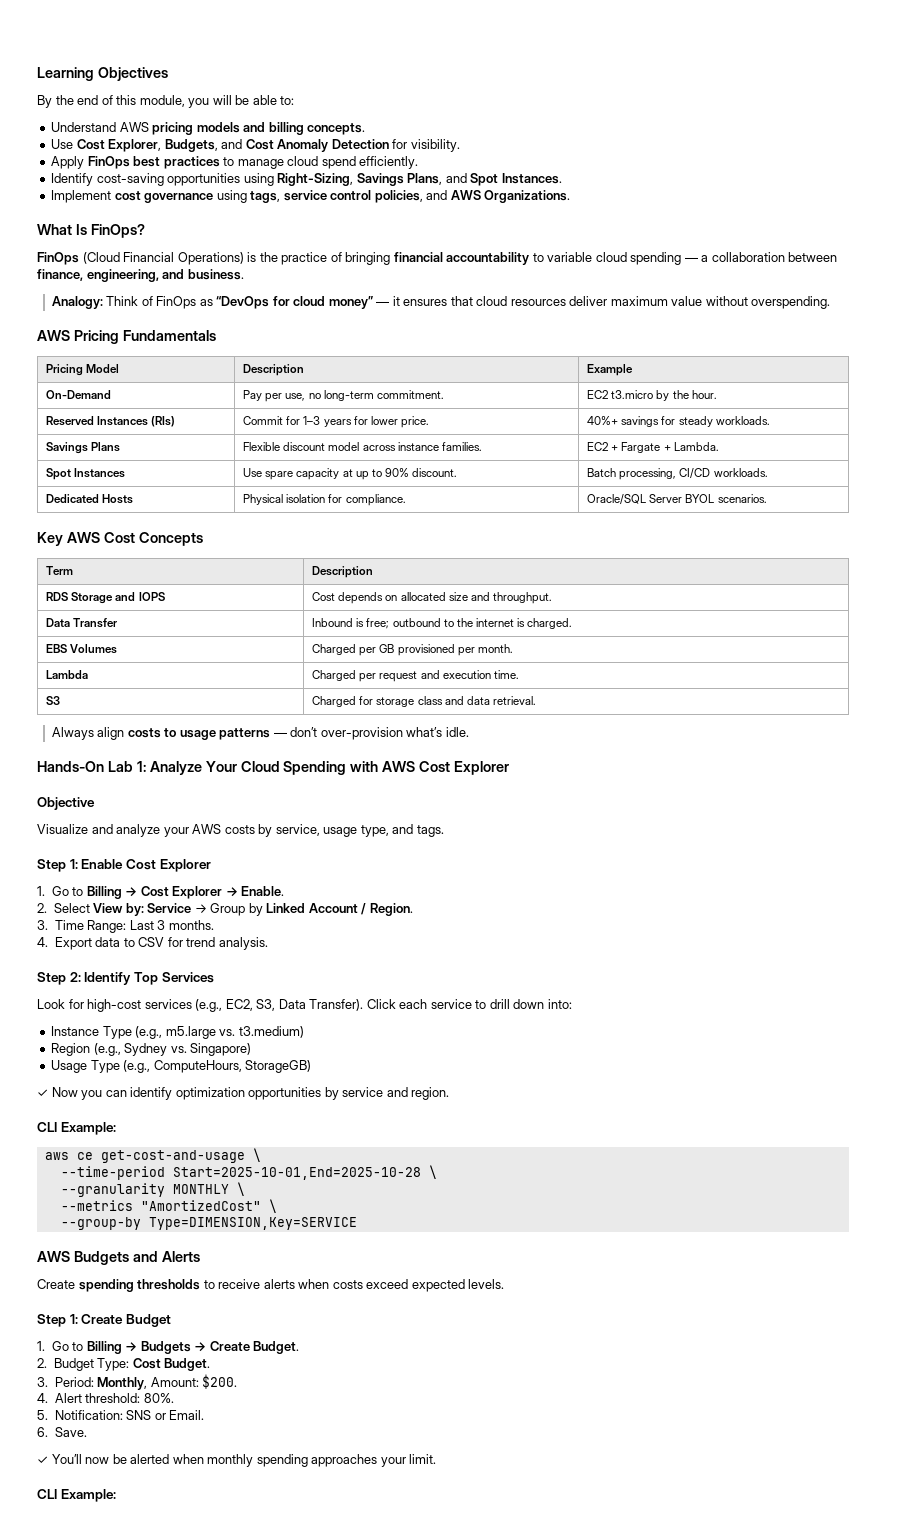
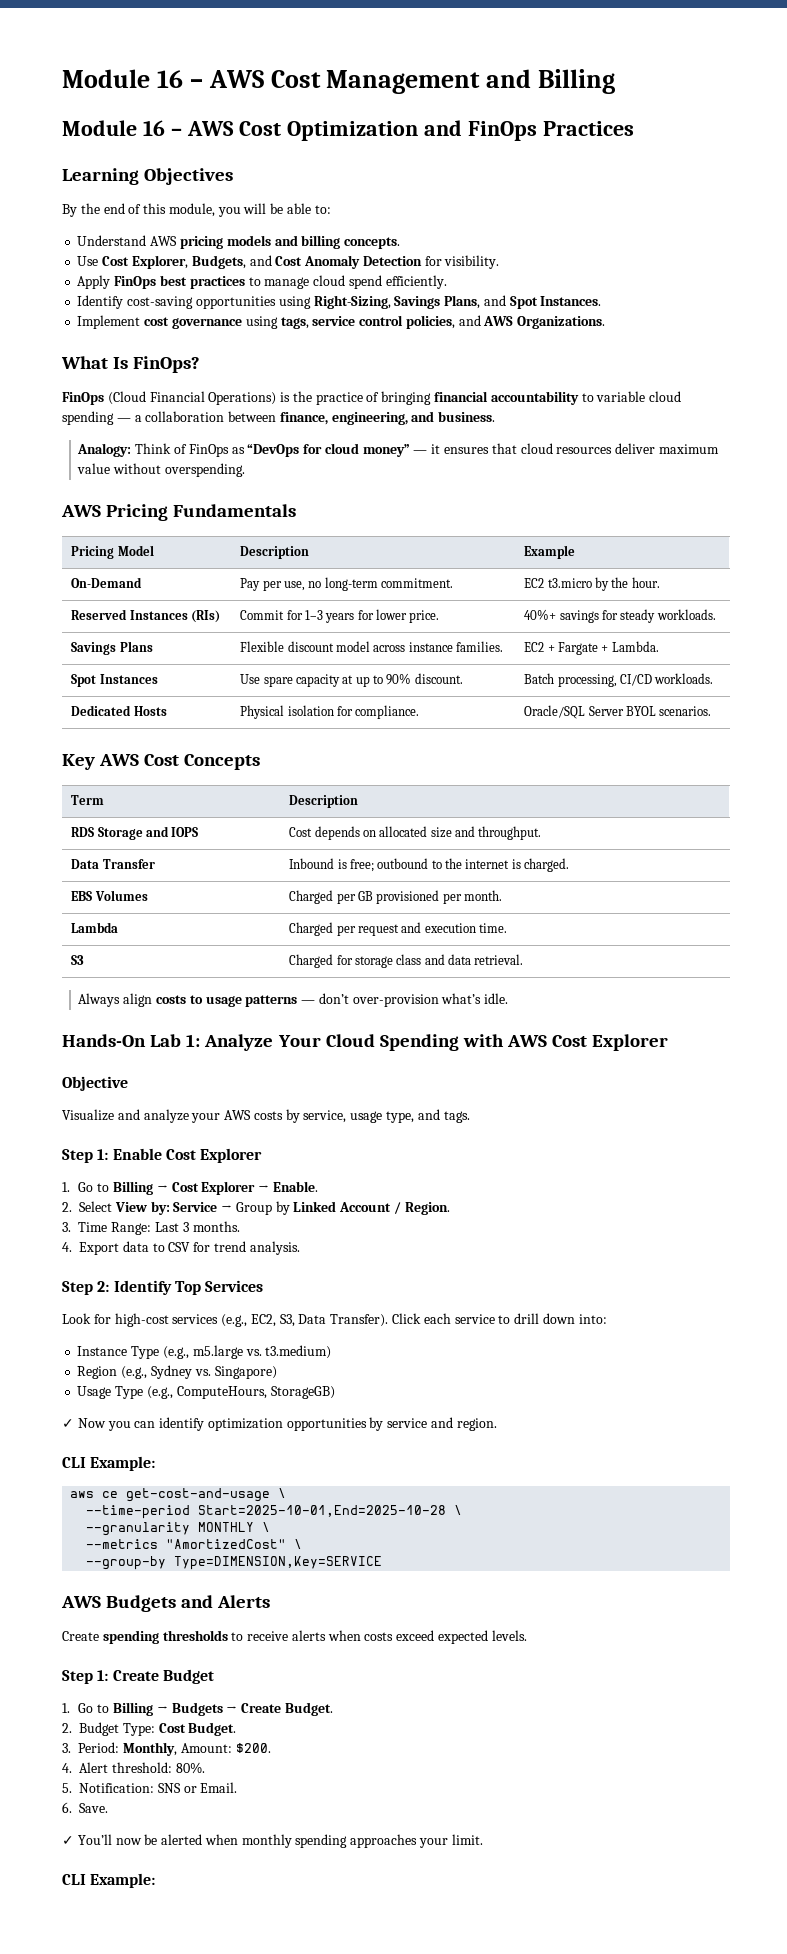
(37, 74) none -> [62,69,616,94] [62,120,634,141] Module 16 – AWS Cost Management and Billing // Module 16 – AWS Cost Optimization and FinOps Practices //

